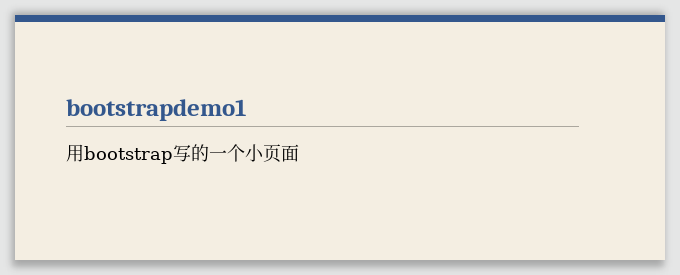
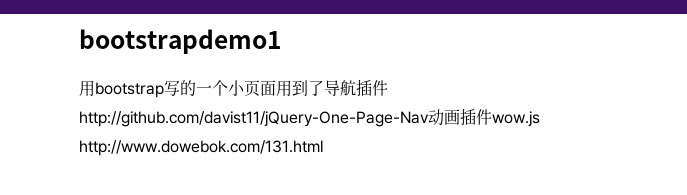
(299, 153) none -> [276,79,388,97] [79,108,540,127] [79,140,323,156] 用到了导航插件http://github.com/davist11/jQuery-One-Page-Nav动画插件wow.js http://www.dowebok.com/131.html

